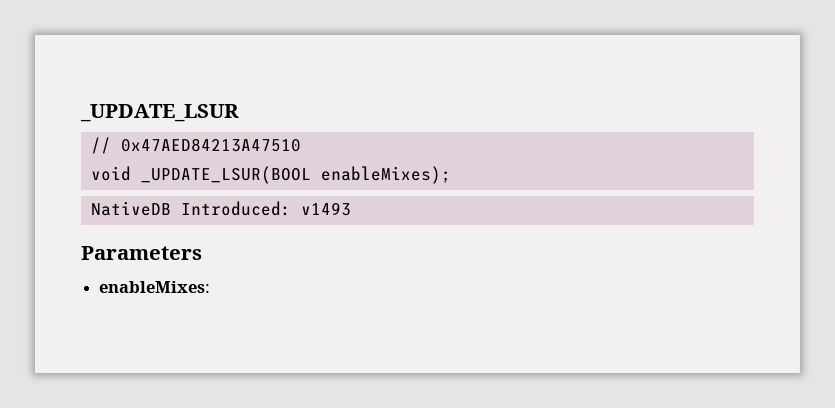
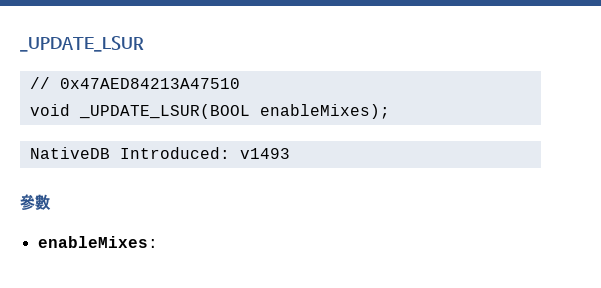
[81,246,202,260] Parameters -> [20,194,51,210] 參數

